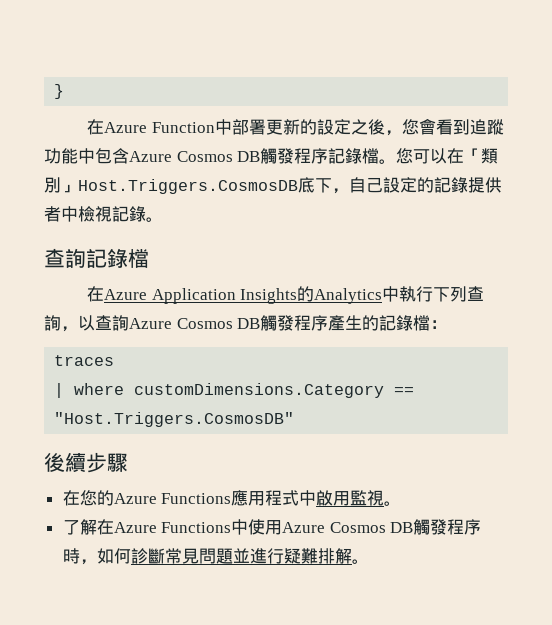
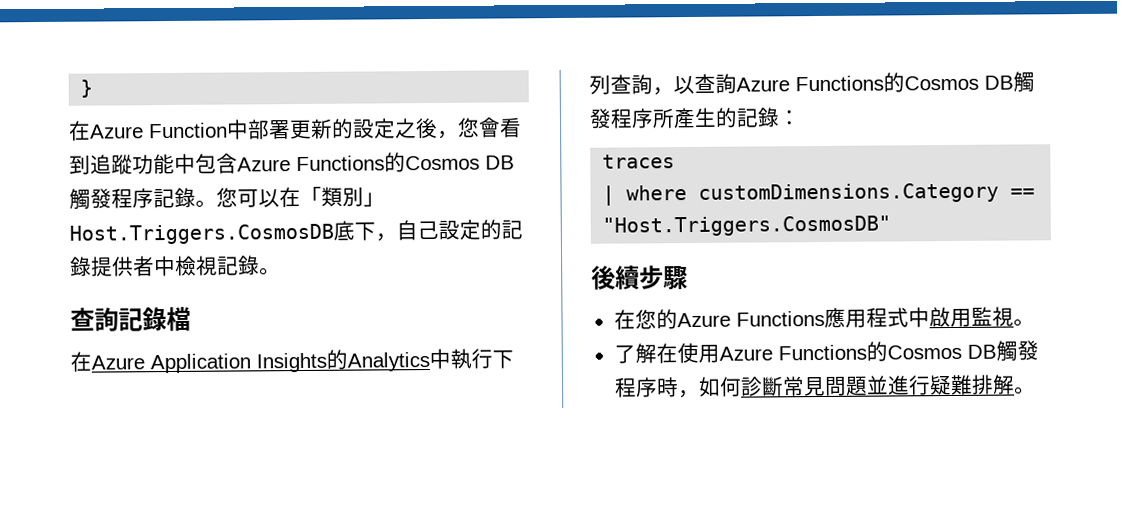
(172, 156) none -> [296,152,406,173] Functions的
[362,148,380,164] 檔 -> (196, 197) none
[176,315,329,331] Cosmos DB觸發程序 -> [795,71,1035,93] [589,108,675,129] Functions的Cosmos DB觸發程序所
[413,315,431,331] 檔 -> (780, 117) none
[113,519,249,535] Azure Functions中 -> (678, 353) none
(326, 527) none -> [777,341,888,362] Functions的

